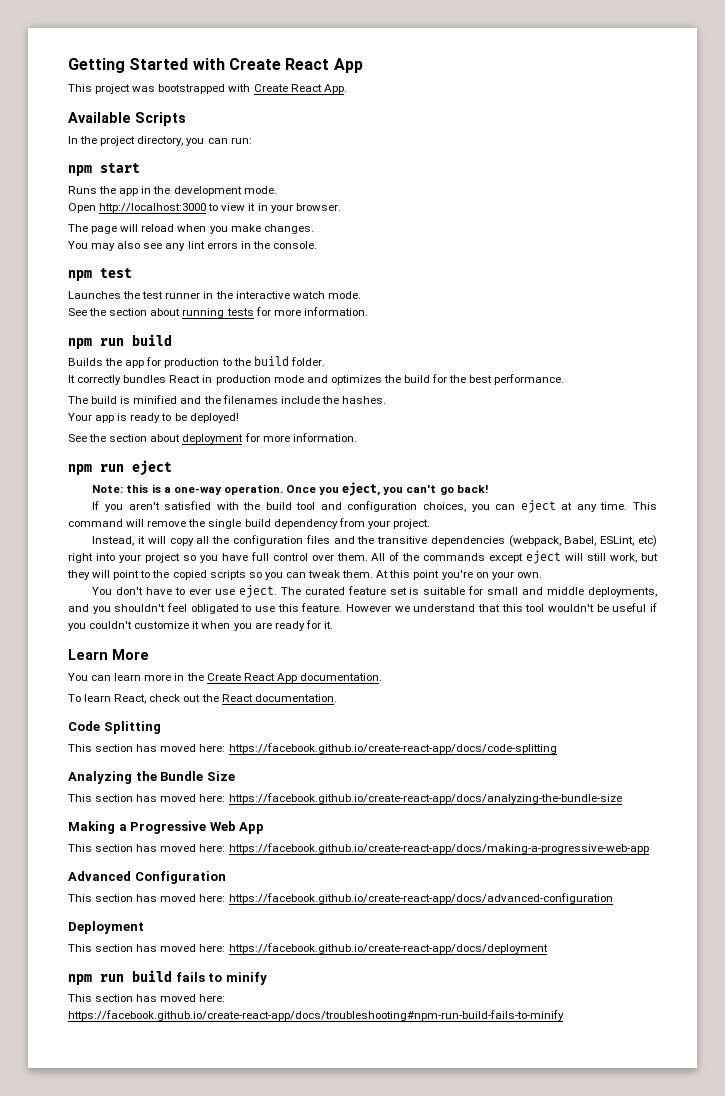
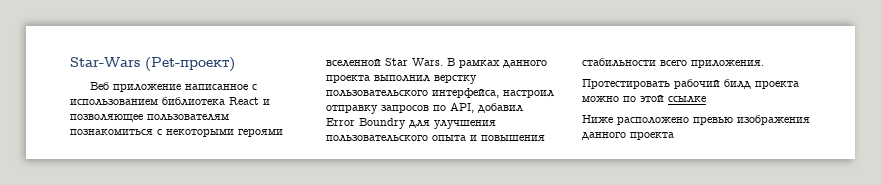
[68,58,363,73] [68,84,347,94] [68,112,186,126] [68,136,252,146] [68,163,140,176] [68,186,277,196] [68,203,341,213] [68,224,314,234] [68,241,317,251] [68,268,132,281] [68,291,361,299] [68,307,368,318] [68,334,172,349] [68,356,325,368] [68,374,565,385] [68,395,386,404] [68,413,239,423] [68,433,357,444] [68,460,172,476] [92,482,488,496] [92,500,657,513] [68,518,430,529] [92,535,657,547] [68,551,658,564] [67,570,542,580] [92,585,657,598] [68,603,657,614] [68,620,333,631] [68,649,149,660] [68,673,382,683] [68,694,337,704] [68,721,161,734] [68,743,557,754] [68,771,235,784] [68,793,622,804] [68,821,265,834] [68,843,649,854] [68,871,226,884] [68,893,613,904] [68,921,144,934] [68,943,548,954] [68,970,267,985] [68,994,226,1002] [68,1010,564,1021] Getting Started with Create React App // This project was bootstrapped with Create React App. // Available Scripts // In the project directory, you can run: // npm start // Runs the app in the development mode. // Open http://localhost:3000 to view it in your browser. // The page will reload when you make changes. // You may also see any lint errors in the console. // npm test // Launches the test runner in the interactive watch mode. // See the section about running tests for more information. // npm run build // Builds the app for production to the build folder. // It correctly bundles React in production mode and optimizes the build for the best performance. // The build is minified and the filenames include the hashes. // Your app is ready to be deployed! // See the section about deployment for more information. // npm run eject // Note: this is a one-way operation. Once you eject, you can't go back! // If you aren't satisfied with the build tool and configuration choices, you can eject at any time. This command will remove the single build dependency from your project. // Instead, it will copy all the configuration files and the transitive dependencies (webpack, Babel, ESLint, etc) right into your project so you have full control over them. All of the commands except eject will still work, but they will point to the copied scripts so you can tweak them. At this point you're on your own. // You don't have to ever use eject. The curated feature set is suitable for small and middle deployments, and you shouldn't feel obligated to use this feature. However we understand that this tool wouldn't be useful if you couldn't customize it when you are ready for it. // Learn More // You can learn more in the Create React App documentation. // To learn React, check out the React documentation. // Code Splitting // This section has moved here: https://facebook.github.io/create-react-app/docs/code-splitting // Analyzing the Bundle Size // This section has moved here: https://facebook.github.io/create-react-app/docs/analyzing-the-bundle-size // Making a Progressive Web App // This section has moved here: https://facebook.github.io/create-react-app/docs/making-a-progressive-web-app // Advanced Configuration // This section has moved here: https://facebook.github.io/create-react-app/docs/advanced-configuration // Deployment // This section has moved here: https://facebook.github.io/create-react-app/docs/deployment // npm run build fails to minify // This section has moved here: https://facebook.github.io/create-react-app/docs/troubleshooting#npm-run-build-fails-to-minify -> [70,57,235,72] [90,82,258,92] [70,97,270,106] [70,113,229,122] [70,128,283,137] [326,58,547,68] [326,75,477,84] [326,88,554,98] [326,102,523,114] [326,118,496,129] [326,135,545,142] [582,58,764,68] [582,79,799,89] [582,95,706,103] [582,115,810,125] [582,132,674,140] Star-Wars (Pet-проект) // Веб приложение написанное с использованием библиотека React и позволяющее пользователям познакомиться с некоторыми героями вселенной Star Wars. В рамках данного проекта выполнил верстку пользовательского интерфейса, настроил отправку запросов по API, добавил Error Boundry для улучшения пользовательского опыта и повышения стабильности всего приложения. // Протестировать рабочий билд проекта можно по этой ссылке // Ниже расположено превью изображения данного проекта

